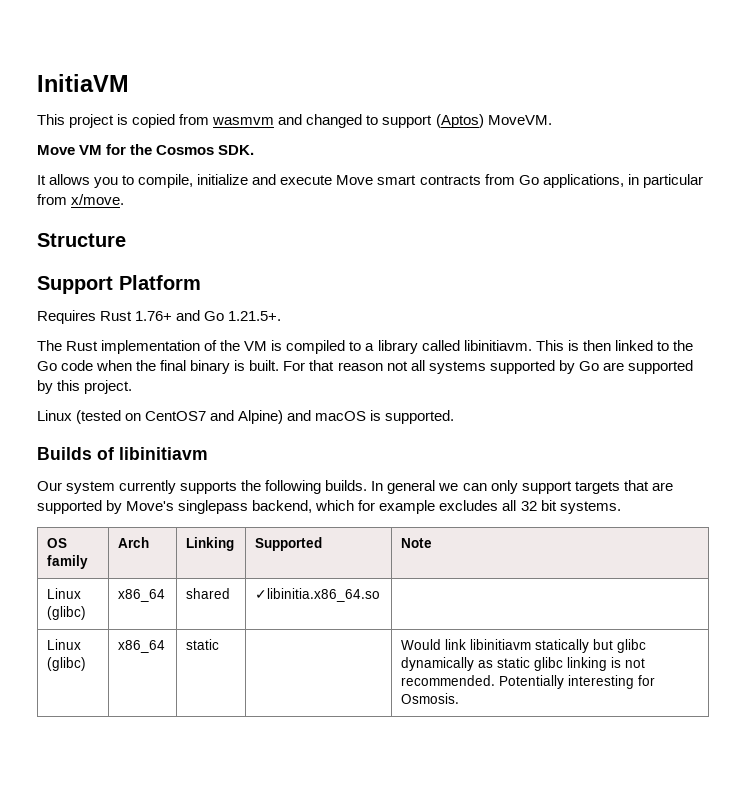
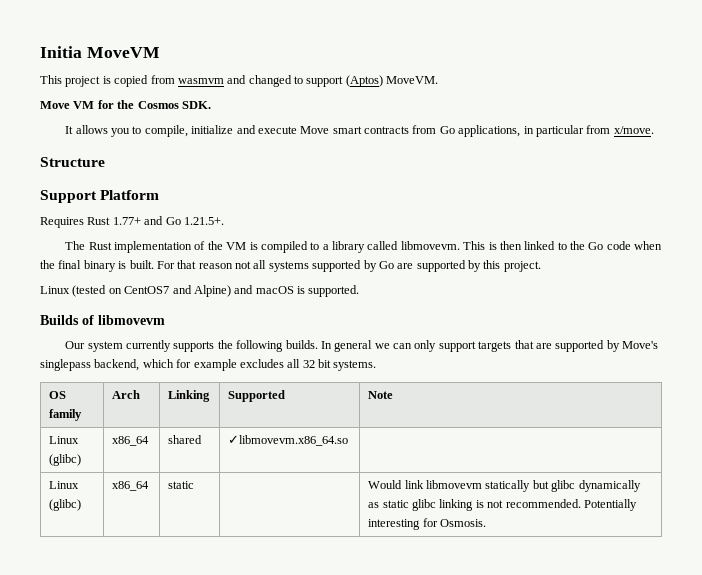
[37,74,129,92] InitiaVM -> [40,46,160,58] Initia MoveVM
[135,311,173,321] 1.76+ -> [112,217,141,225] 1.77+
[463,340,532,351] libinitiavm. -> [400,241,460,250] libmovevm.
[119,447,208,460] libinitiavm -> [98,315,165,325] libmovevm
[255,588,381,602] ✓libinitia.x86_64.so -> [228,435,349,446] ✓libmovevm.x86_64.so
[470,639,532,650] libinitiavm -> [426,480,483,489] libmovevm

